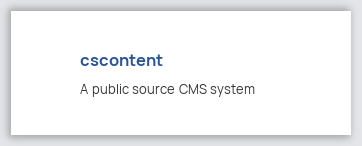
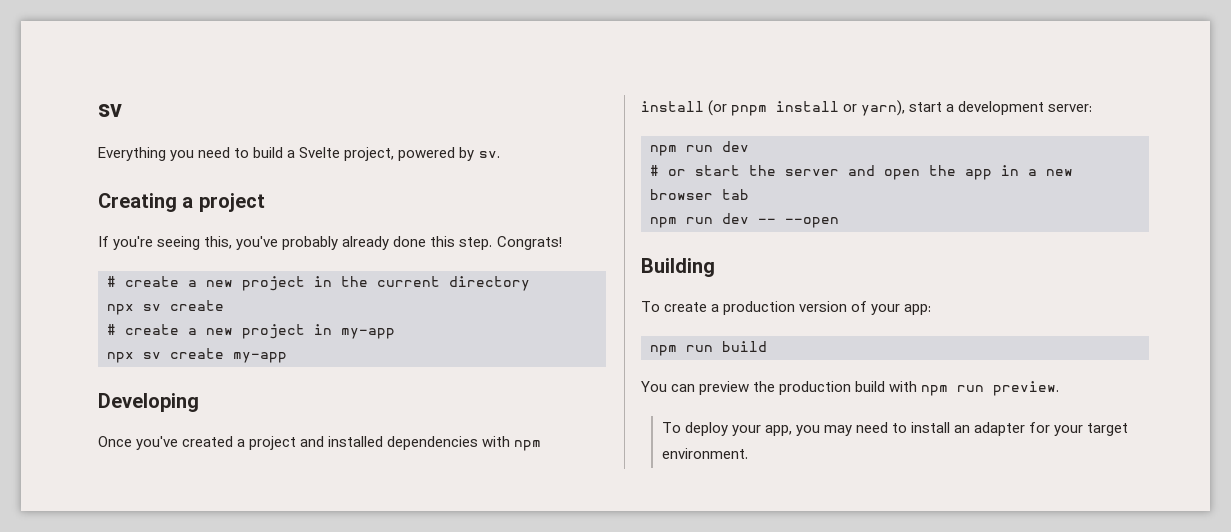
[80,54,163,66] [80,84,256,97] cscontent // A public source CMS system -> [98,104,122,117] [98,147,500,161] [98,193,265,212] [98,236,562,250] [107,276,530,291] [107,300,224,315] [107,324,395,339] [107,348,287,363] [98,393,199,412] [98,436,542,451] [641,100,1093,116] [650,141,749,156] [650,165,1073,180] [650,189,749,200] [650,213,839,228] [641,258,715,277] [641,301,932,315] [650,341,767,356] [641,381,1060,396] [661,422,1129,436] [661,448,748,459] sv // Everything you need to build a Svelte project, powered by sv. // Creating a project // If you're seeing this, you've probably already done this step. Congrats! // # create a new project in the current directory // npx sv create // # create a new project in my-app // npx sv create my-app // Developing // Once you've created a project and installed dependencies with npm install (or pnpm install or yarn), start a development server: // npm run dev // # or start the server and open the app in a new browser tab // npm run dev -- --open // Building // To create a production version of your app: // npm run build // You can preview the production build with npm run preview. // To deploy your app, you may need to install an adapter for your target environment.

